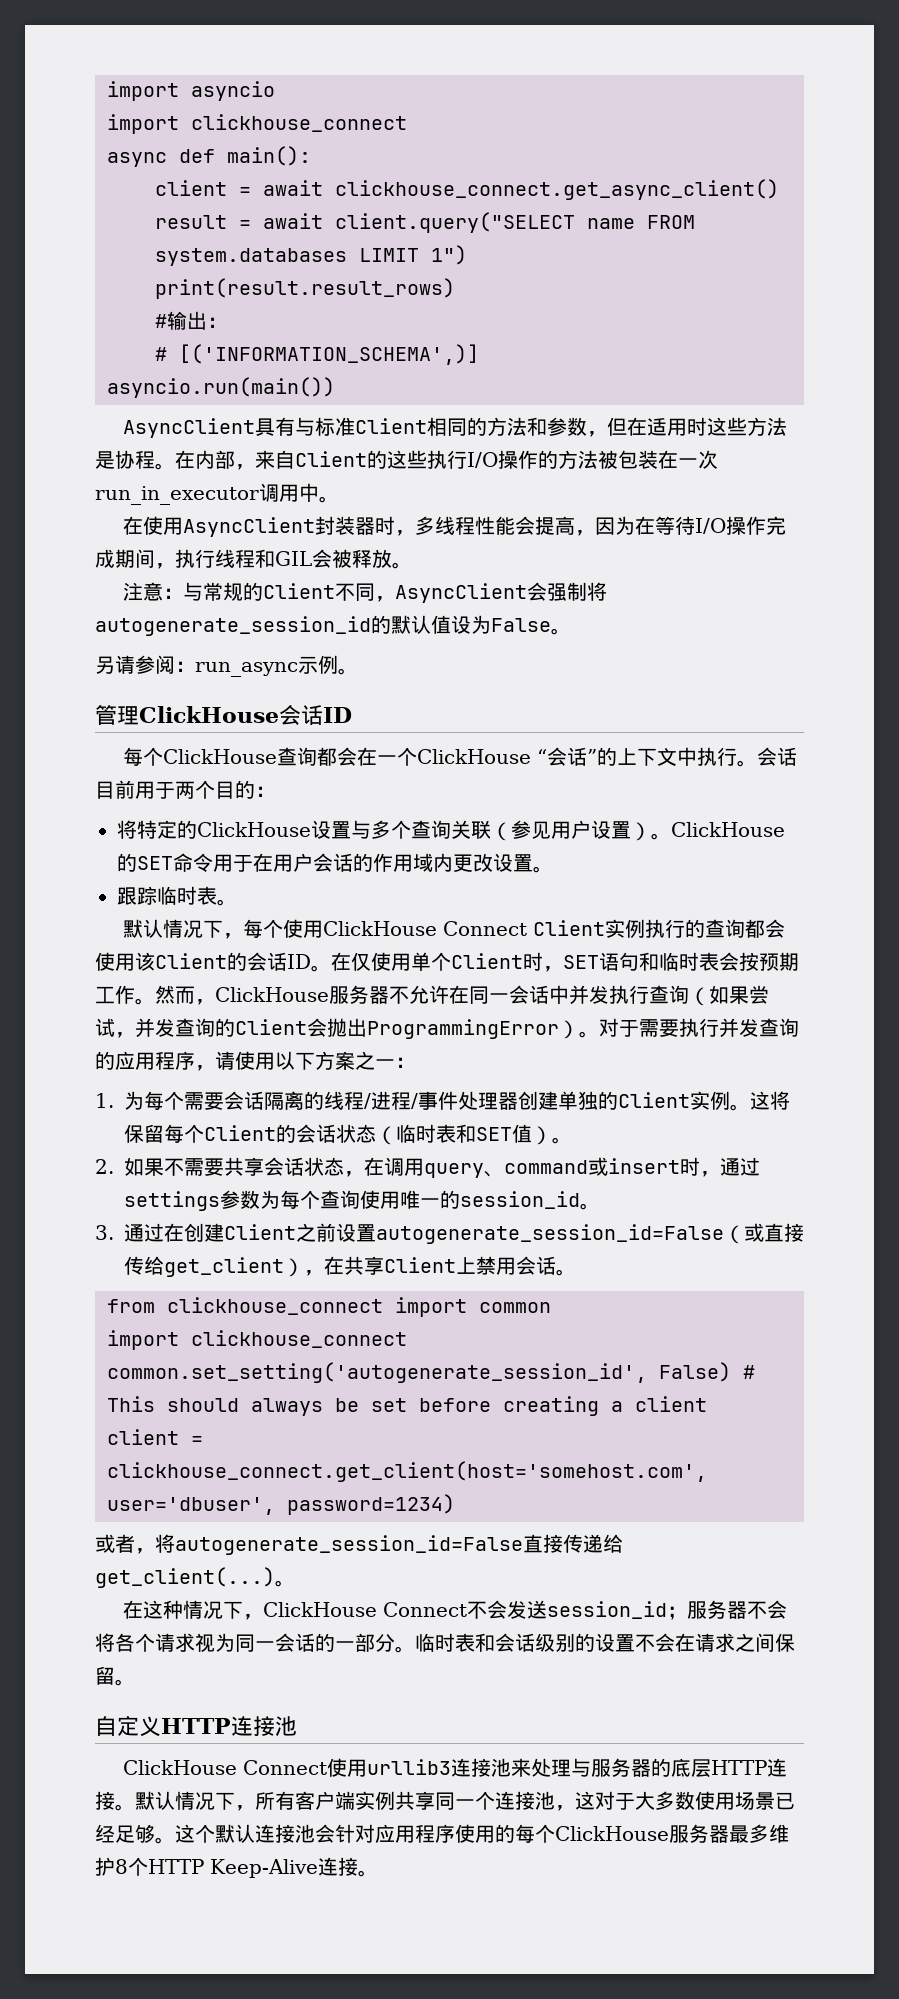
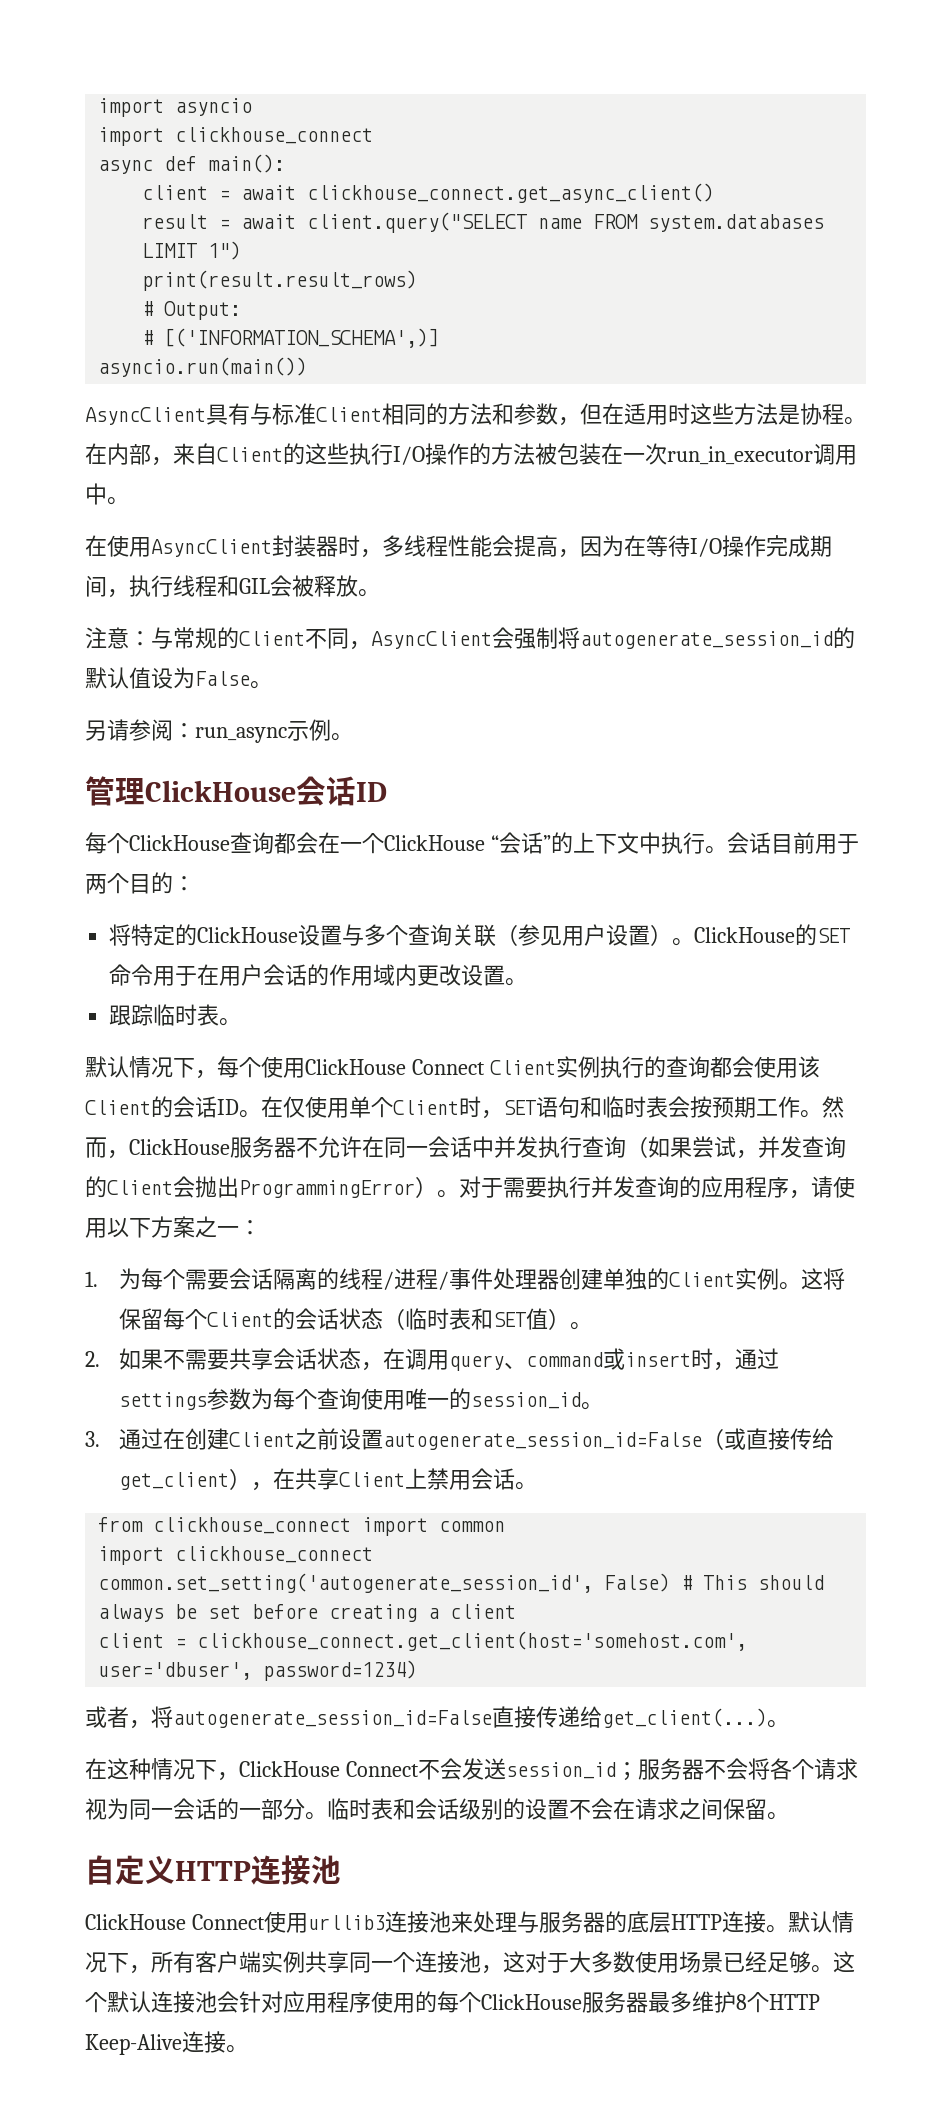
[167,311,227,330] 输出： -> [164,301,242,320] Output:

